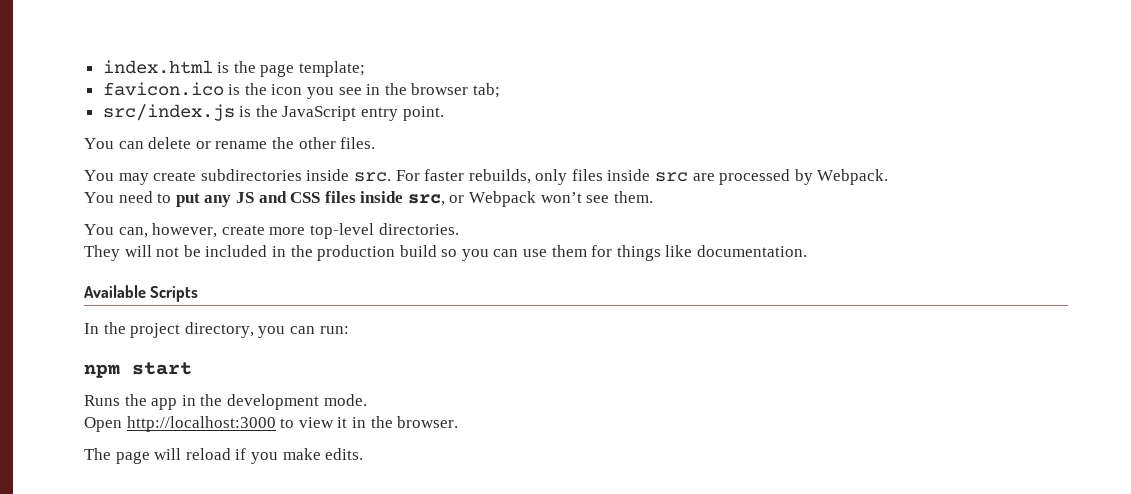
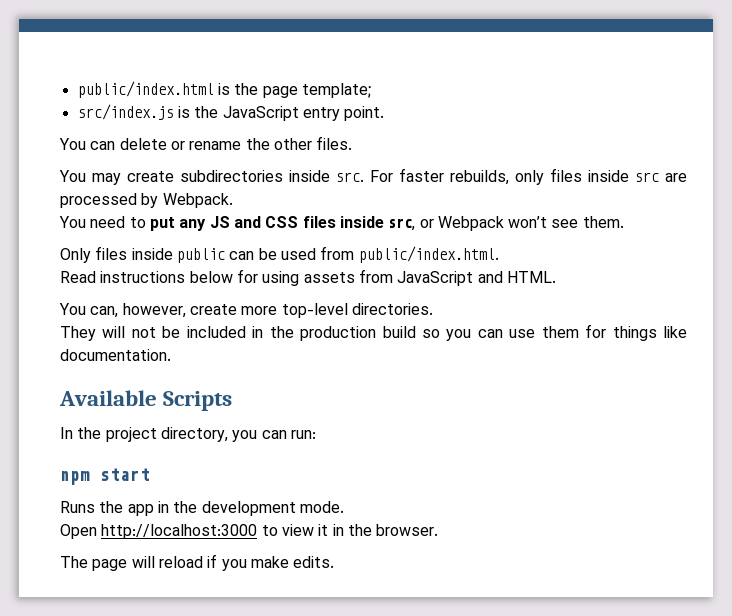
[102,60,213,74] index.html -> [77,81,214,98] public/index.html
[102,82,501,99] // favicon.ico is the icon you see in the browser tab; -> (371, 90) none
(653, 197) none -> [60,246,499,263] [60,269,556,286] // Only files inside public can be used from public/index.html. // Read instructions below for using assets from JavaScript and HTML.

